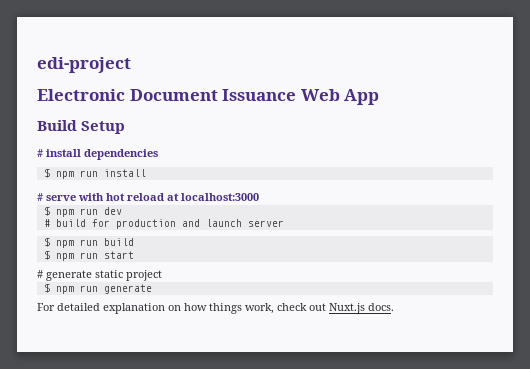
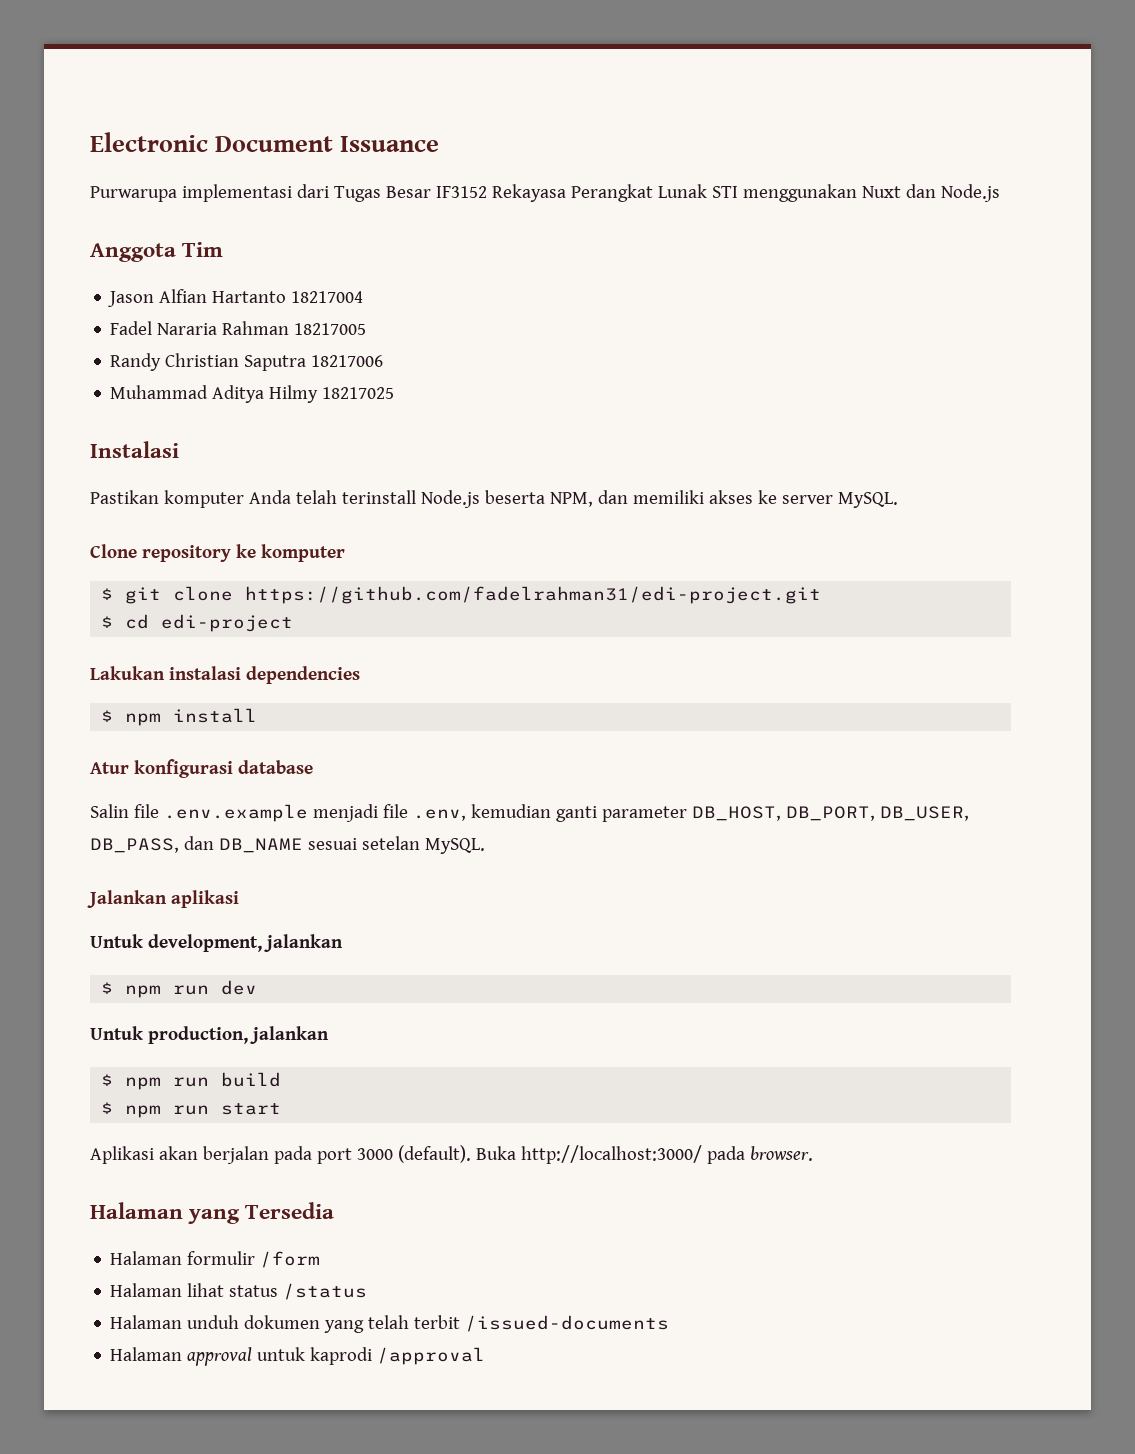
[37,57,131,73] edi-project // -> (90, 142) none
[300,89,380,105] [37,120,126,134] [37,149,81,157] Web App // Build Setup // # install -> [90,184,1000,202] [90,242,224,262] [108,289,364,307] [110,321,367,335] [110,353,384,371] [110,385,395,403] [90,441,179,458] [90,490,898,508] [90,544,345,562] [101,586,822,604] [101,614,294,632] [90,666,241,680] // Purwarupa implementasi dari Tugas Besar IF3152 Rekayasa Perangkat Lunak STI menggunakan Nuxt dan Node.js // Anggota Tim // Jason Alfian Hartanto 18217004 // Fadel Nararia Rahman 18217005 // Randy Christian Saputra 18217006 // Muhammad Aditya Hilmy 18217025 // Instalasi // Pastikan komputer Anda telah terinstall Node.js beserta NPM, dan memiliki akses ke server MySQL. // Clone repository ke komputer // $ git clone https://github.com/fadelrahman31/edi-project.git // $ cd edi-project // Lakukan instalasi
[79,170,98,177] run -> (162, 719) none
[37,193,259,201] [43,206,122,217] [43,219,284,229] # serve with hot reload at localhost:3000 // $ npm run dev // # build for production and launch server -> [90,759,313,778] [90,804,969,822] [90,836,485,854] [87,890,239,908] [90,934,343,952] [101,980,258,998] [90,1026,329,1044] Atur konfigurasi database // Salin file .env.example menjadi file .env, kemudian ganti parameter DB_HOST, DB_PORT, DB_USER, DB_PASS, dan DB_NAME sesuai setelan MySQL. // Jalankan aplikasi // Untuk development, jalankan // $ npm run dev // Untuk production, jalankan
[37,270,162,281] [43,283,152,294] [37,303,394,314] # generate static project // $ npm run generate // For detailed explanation on how things work, check out Nuxt.js docs. -> [90,1145,813,1164] [90,1202,335,1224] [110,1251,321,1268] [110,1283,368,1300] [110,1315,670,1333] [110,1347,486,1366] Aplikasi akan berjalan pada port 3000 (default). Buka http://localhost:3000/ pada browser. // Halaman yang Tersedia // Halaman formulir /form // Halaman lihat status /status // Halaman unduh dokumen yang telah terbit /issued-documents // Halaman approval untuk kaprodi /approval

